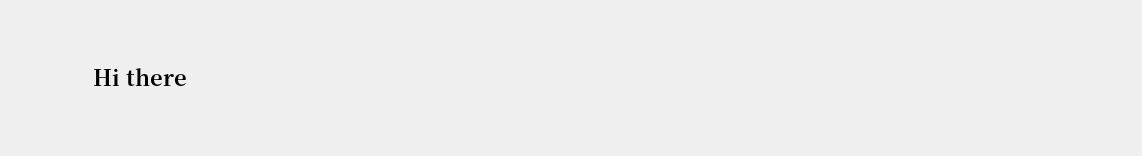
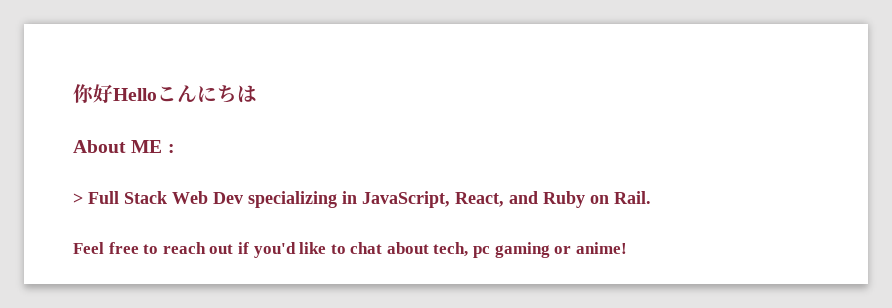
[93,68,187,86] Hi there -> [73,84,257,103] [73,140,175,153] [73,191,651,208] [73,242,627,258] 你好Helloこんにちは // About ME : // > Full Stack Web Dev specializing in JavaScript, React, and Ruby on Rail. // Feel free to reach out if you'd like to chat about tech, pc gaming or anime!

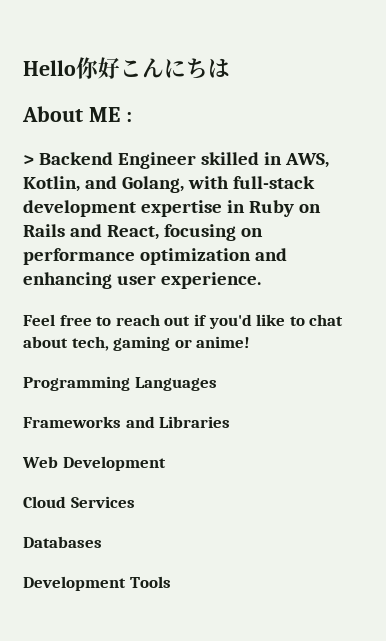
[73,84,157,103] 你好Hello -> [23,57,120,79] Hello你好
[88,191,651,208] Full Stack Web Dev specializing in JavaScript, React, and Ruby on Rail. -> [38,152,329,169] [23,176,315,193] [23,200,321,217] [23,224,263,241] [23,248,287,265] [23,272,261,289] Backend Engineer skilled in AWS, Kotlin, and Golang, with full-stack development expertise in Ruby on Rails and React, focusing on performance optimization and enhancing user experience.
[473,246,491,258] pc -> (109, 343) none
(627, 248) none -> [23,376,217,391] [23,416,231,428] [22,456,166,471] [23,496,135,508] [23,536,102,548] [23,576,171,591] // Programming Languages // Frameworks and Libraries // Web Development // Cloud Services // Databases // Development Tools

